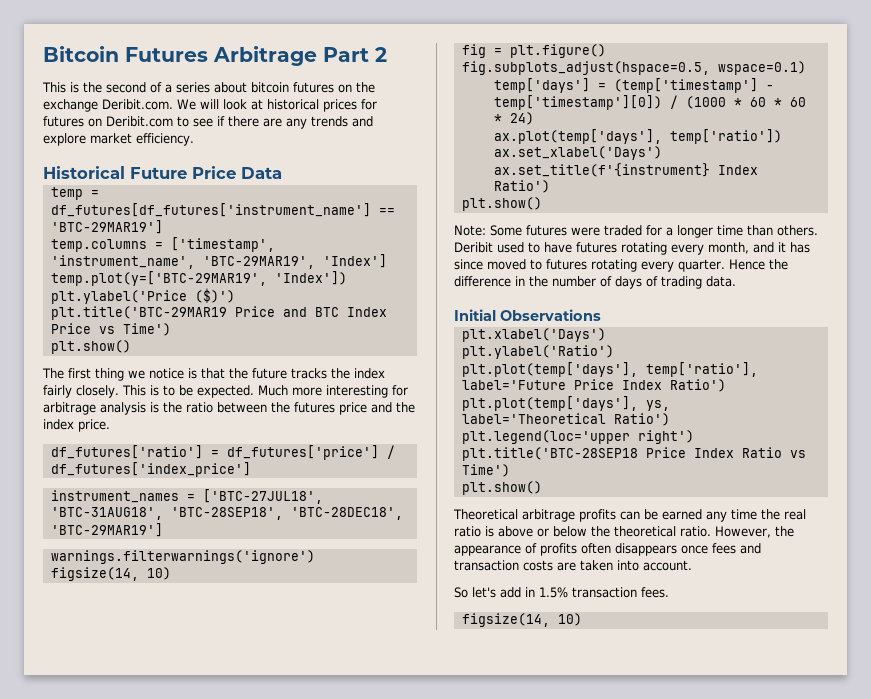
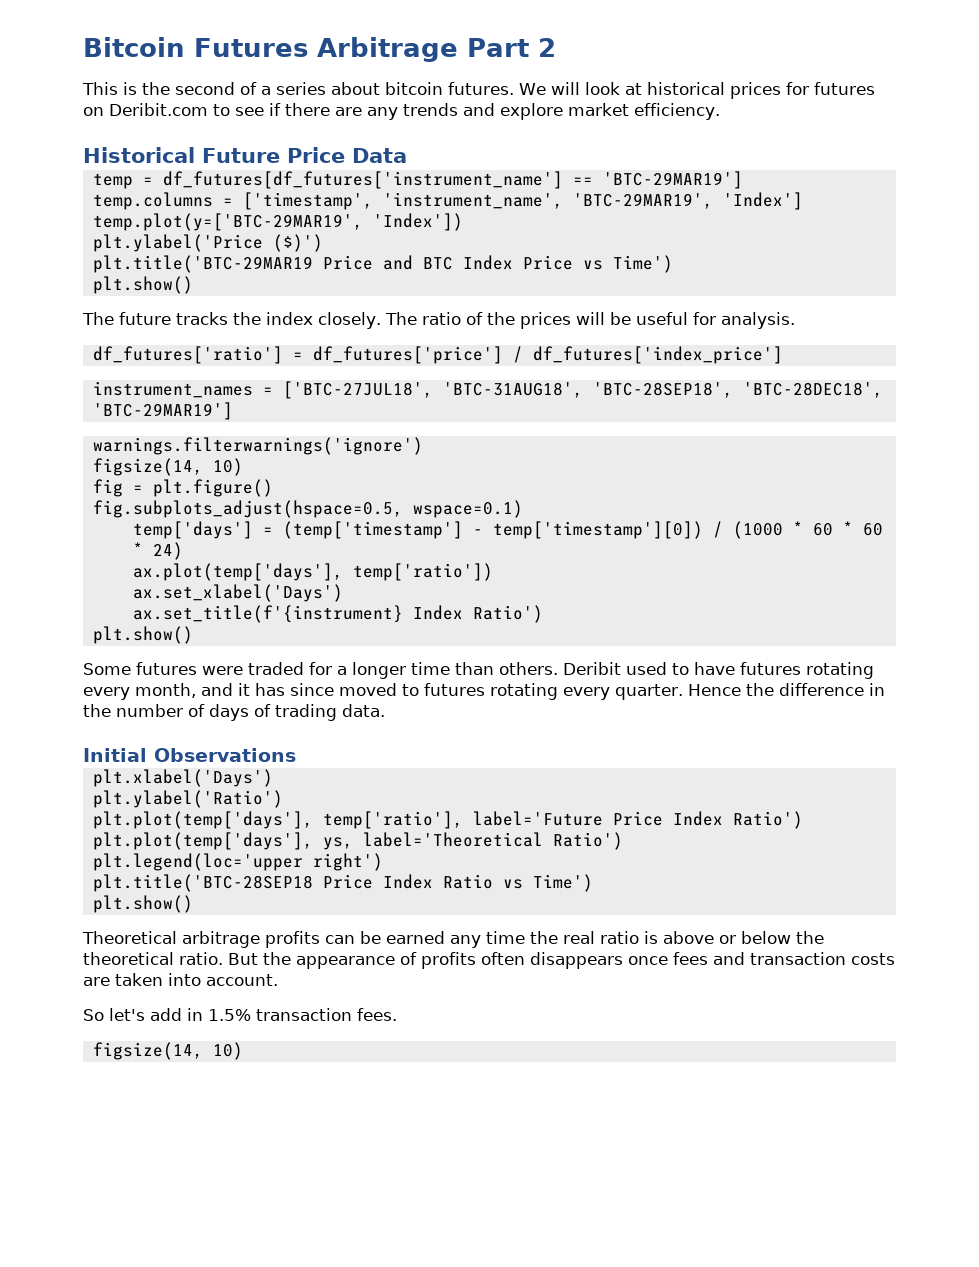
[293,82,375,93] [43,99,173,112] futures on the exchange Deribit.com. -> [448,82,514,95] futures.
[68,368,385,381] [43,385,408,398] [43,402,415,415] [43,419,110,432] first thing we notice is that the future tracks the index fairly closely. This is to be expected. Much more interesting for arbitrage analysis is the ratio between the futures price and the index price. -> [119,312,795,329] future tracks the index closely. The ratio of the prices will be useful for analysis.
[454,225,486,236] Note: -> (193, 635) none
[715,526,771,538] However, -> [228,953,258,965] But

